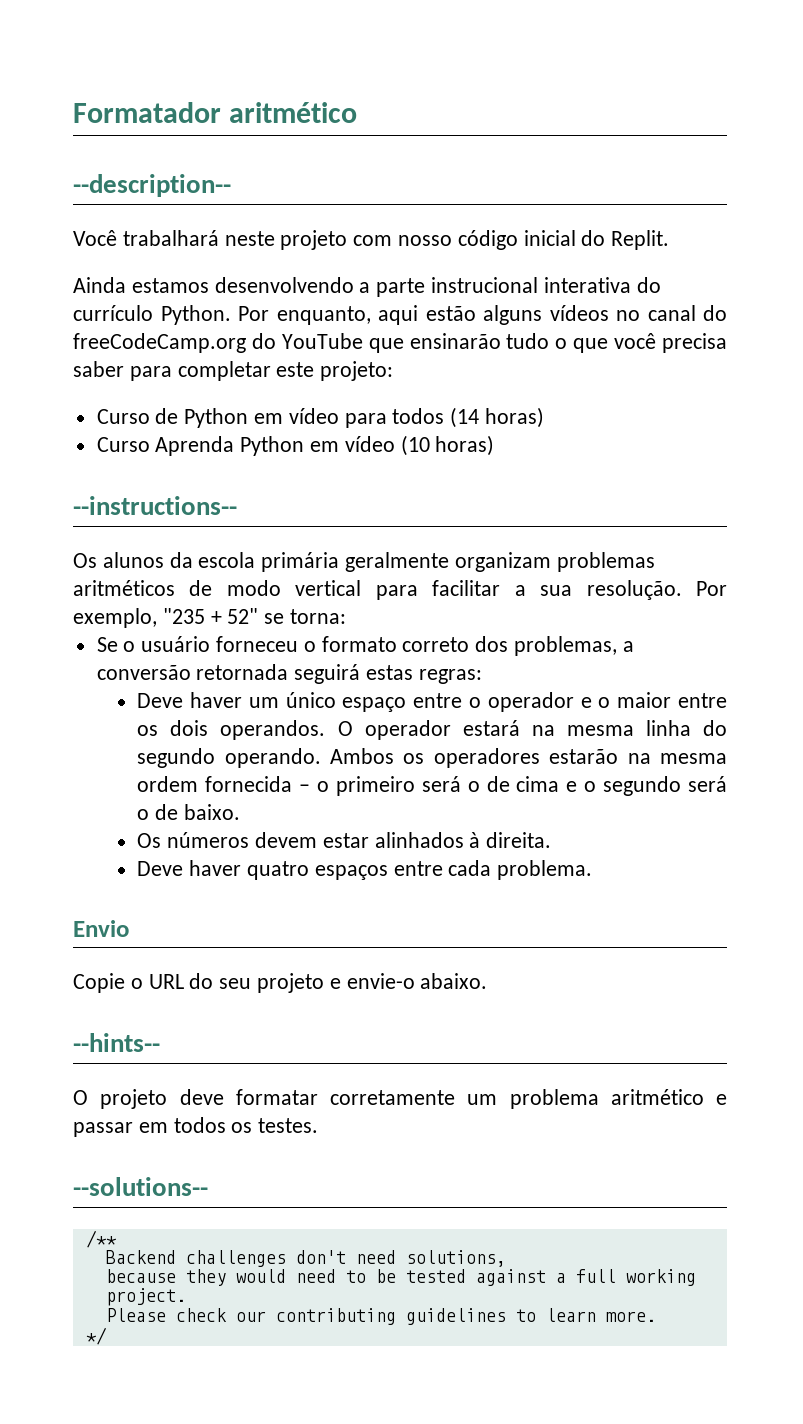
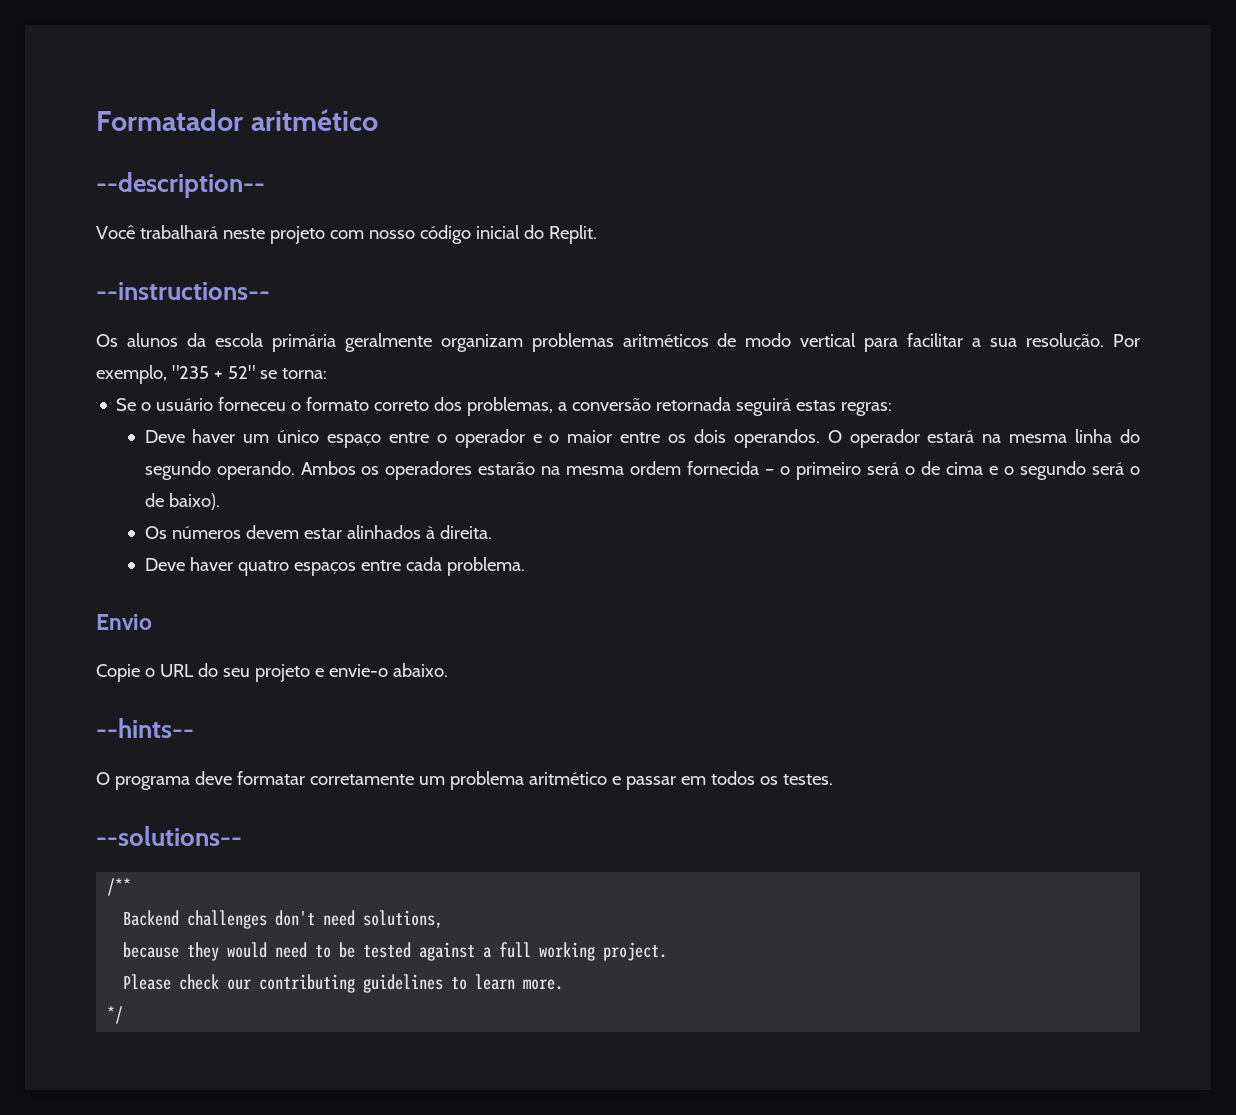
[73,277,661,297] [73,305,727,325] [73,333,728,353] [73,361,394,381] [96,407,545,428] [96,435,495,456] // Ainda estamos desenvolvendo a parte instrucional interativa do currículo Python. Por enquanto, aqui estão alguns vídeos no canal do freeCodeCamp.org do YouTube que ensinarão tudo o que você precisa saber para completar este projeto: // Curso de Python em vídeo para todos (14 horas) // Curso Aprenda Python em vídeo (10 horas) -> (597, 234) none
[183,804,240,820] baixo. -> [168,493,220,510] baixo).
[100,1089,168,1109] projeto -> [114,776,190,790] programa

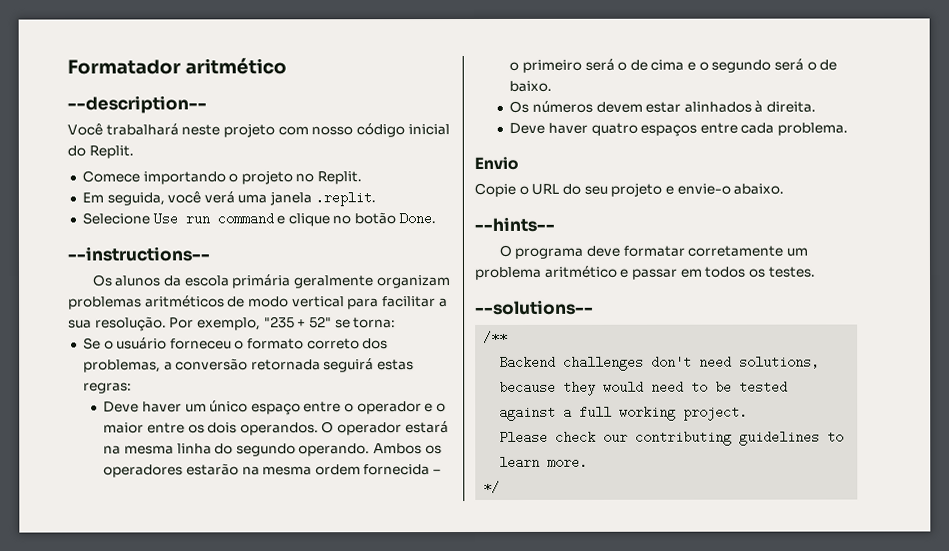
(597, 234) none -> [81,170,363,185] [81,191,376,207] [81,212,436,227] // Comece importando o projeto no Replit. // Em seguida, você verá uma janela .replit. // Selecione Use run command e clique no botão Done.
[168,493,220,510] baixo). -> [509,80,553,92] baixo.

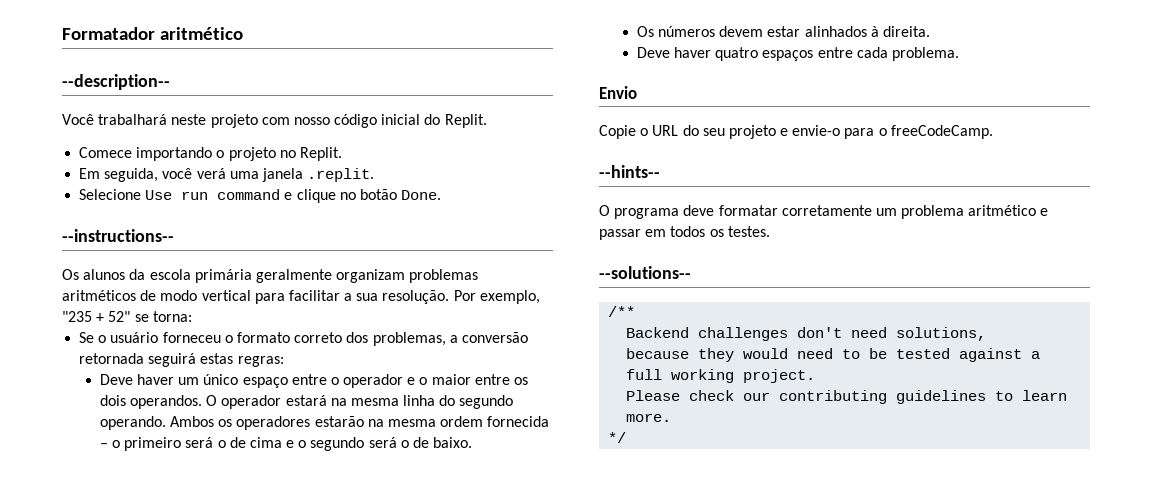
[733,183,785,195] abaixo. -> [844,125,993,139] para o freeCodeCamp.

